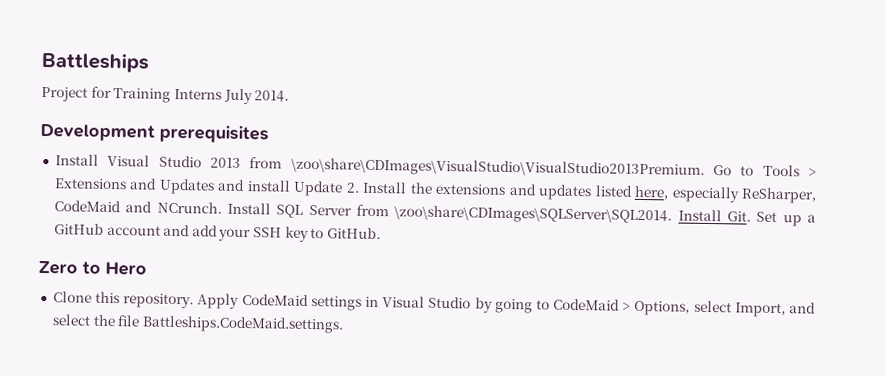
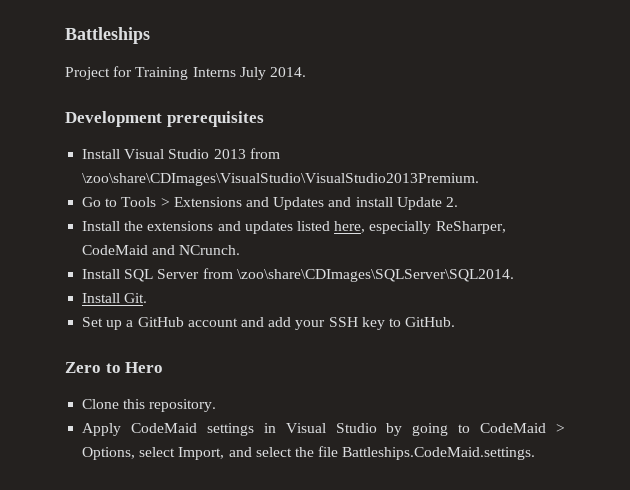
(705, 168) none -> (480, 179) //
(360, 187) none -> (458, 202) //
(222, 207) none -> (241, 250) //
(673, 215) none -> (514, 275) //
(751, 216) none -> (148, 298) //
(195, 301) none -> (217, 405) //

